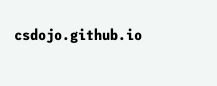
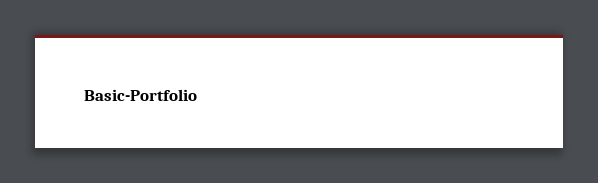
[14,28,142,43] csdojo.github.io -> [84,89,197,101] Basic-Portfolio

